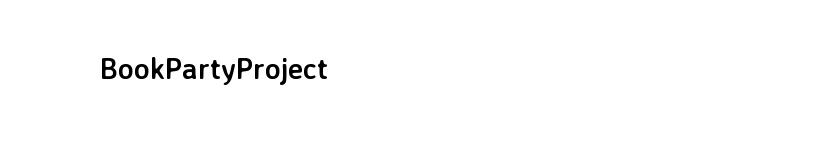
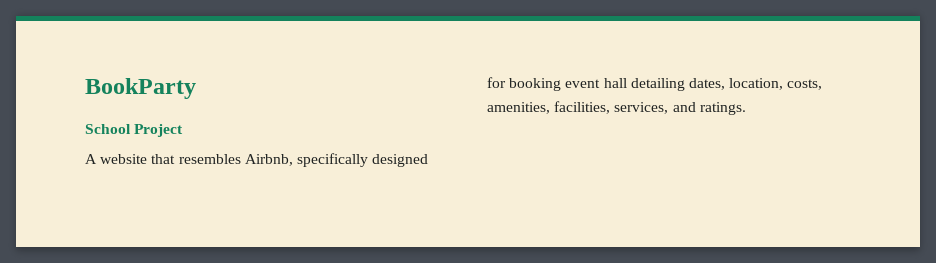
[100,57,328,85] BookPartyProject -> [85,78,196,99] [85,124,184,137] [85,153,429,167] [487,77,823,91] [487,101,746,115] BookParty // School Project // A website that resembles Airbnb, specifically designed for booking event hall detailing dates, location, costs, amenities, facilities, services, and ratings.

